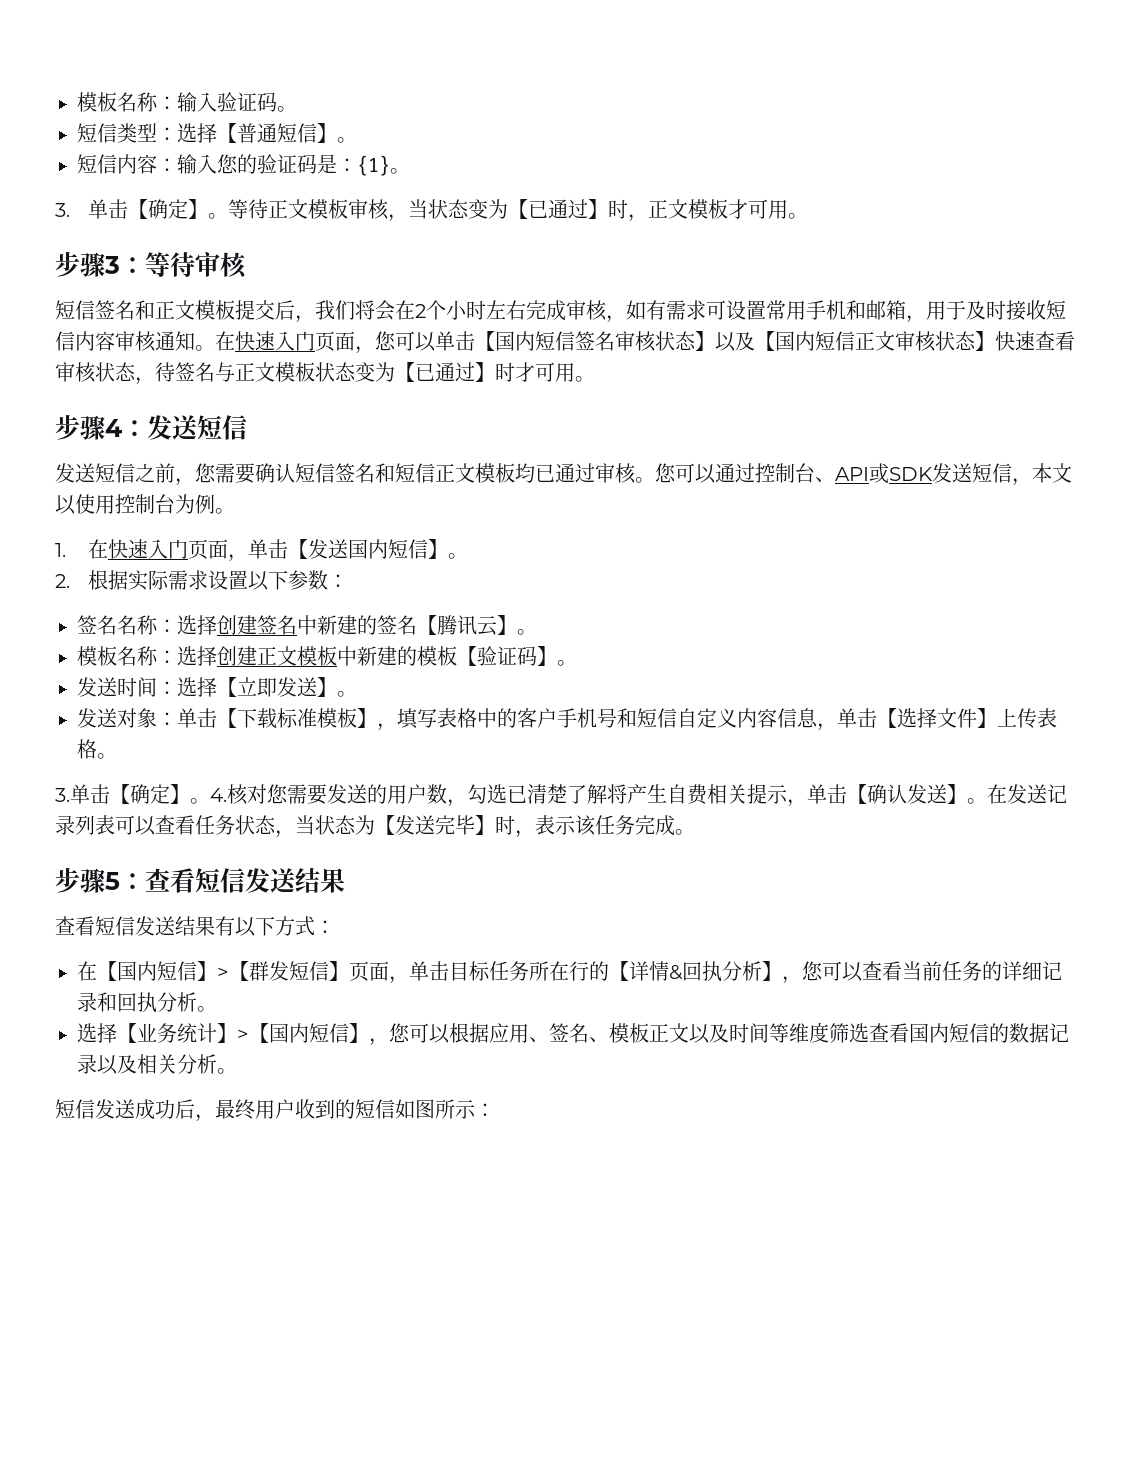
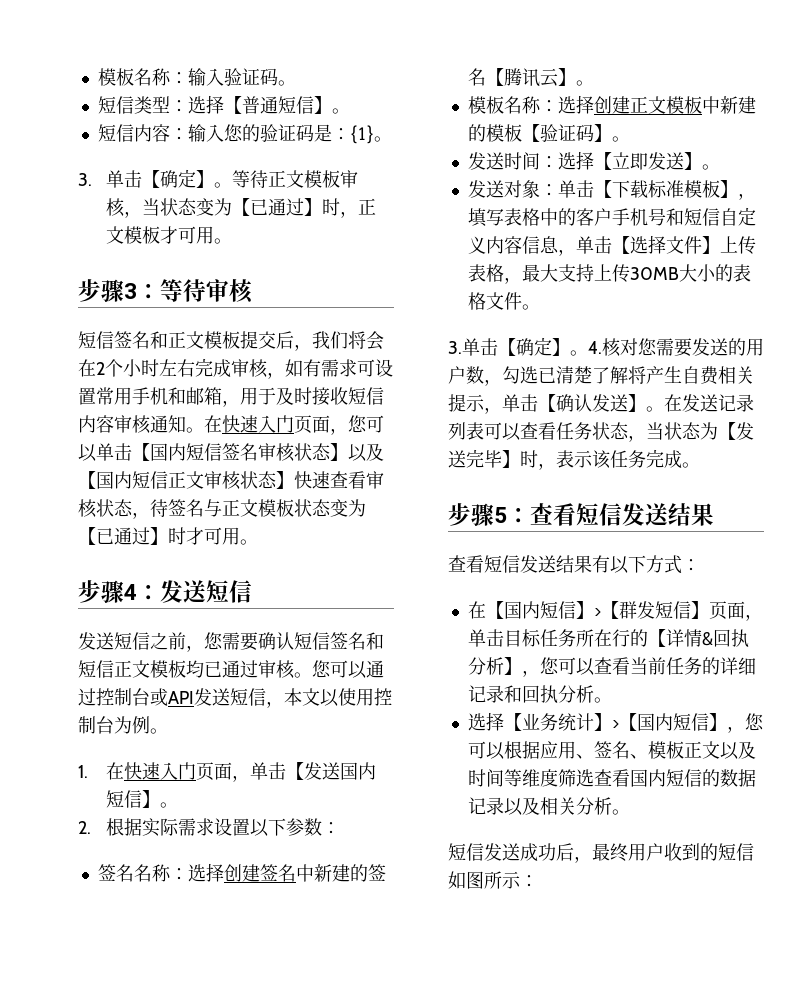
[815,463,933,484] 、API或SDK -> [150,688,194,706] 或API
(97, 749) none -> [503,264,751,284] [467,292,522,310] ，最大支持上传30MB大小的表格文件

